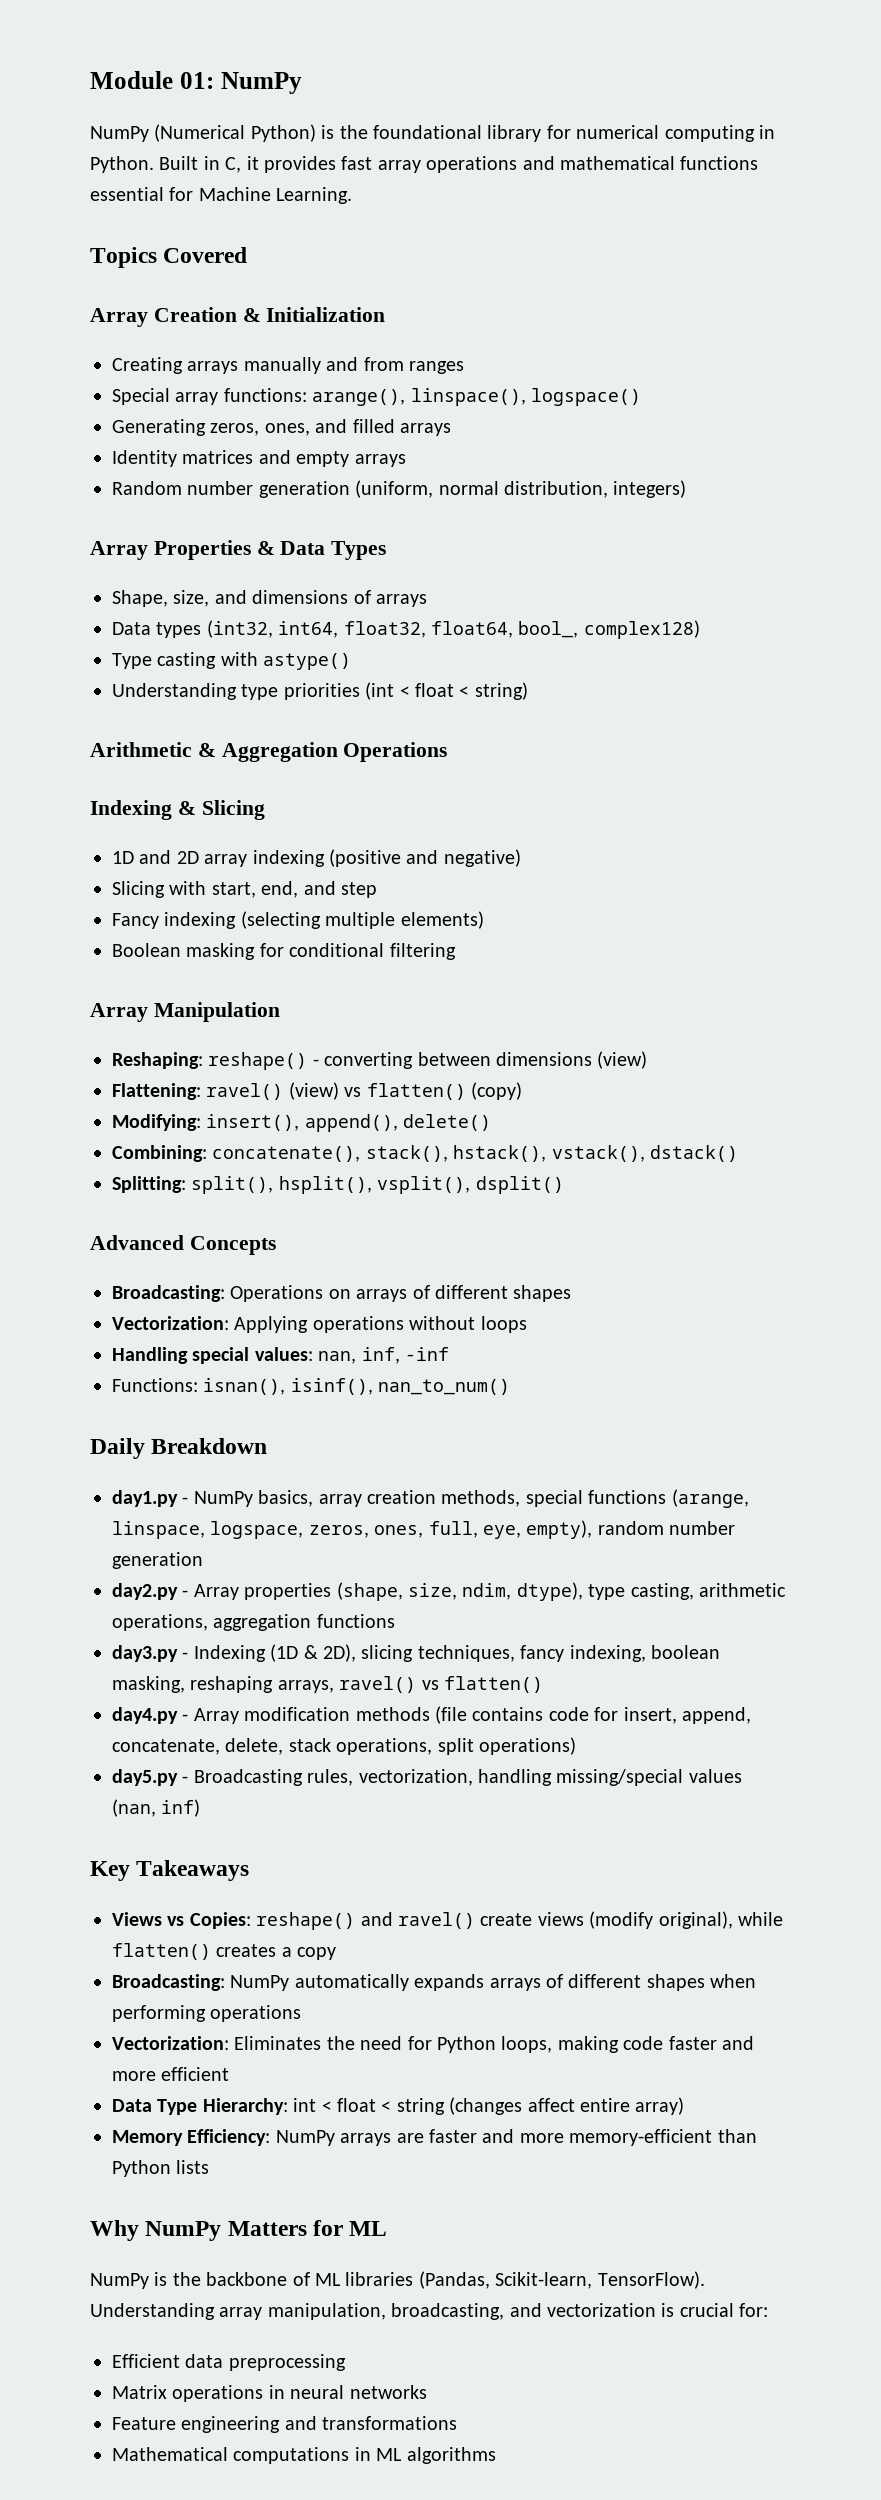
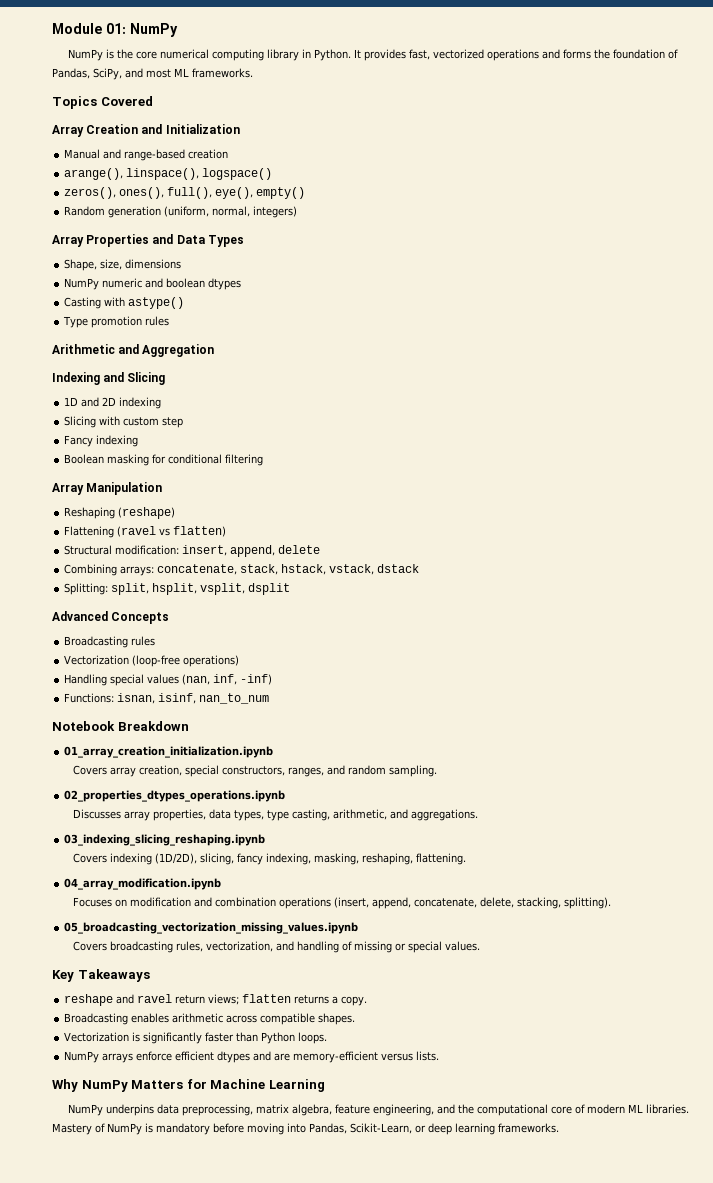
[154,124,571,142] (Numerical Python) is the foundational library for -> [105,49,157,59] is the core
(755, 133) none -> [266,49,299,61] library
[159,156,759,173] [90,187,353,204] Built in C, it provides fast array operations and mathematical functions essential for Machine Learning. -> [353,49,678,61] [52,68,253,80] It provides fast, vectorized operations and forms the foundation of Pandas, SciPy, and most ML frameworks.
[242,308,261,322] & -> [141,124,163,134] and
[112,357,464,374] [112,388,641,406] [112,419,451,436] [112,450,406,467] Creating arrays manually and from ranges // Special array functions: arange(), linspace(), logspace() // Generating zeros, ones, and filled arrays // Identity matrices and empty arrays -> [64,149,229,161] [64,168,273,180] [64,187,306,199] Manual and range-based creation // arange(), linspace(), logspace() // zeros(), ones(), full(), eye(), empty()
[187,481,254,495] number -> (106, 211) none
[438,481,608,498] normal distribution, -> [212,206,251,217] normal,
[256,541,275,555] & -> [152,234,174,244] and
[214,590,427,607] [112,620,700,639] [112,652,352,670] [112,682,528,700] and dimensions of arrays // Data types (int32, int64, float32, float64, bool_, complex128) // Type casting with astype() // Understanding type priorities (int < float < string) -> [125,259,182,269] [64,278,242,290] [64,297,185,309] [63,316,170,328] dimensions // NumPy numeric and boolean dtypes // Casting with astype() // Type promotion rules
[197,743,216,757] & -> [118,344,140,354] and
[343,742,448,762] [90,800,196,820] Operations // Indexing & -> [52,372,125,385] // Indexing and
[204,849,521,867] array indexing (positive and negative) -> [119,397,162,409] indexing
[211,881,336,898] start, end, and -> [123,417,160,426] custom
[240,911,484,929] (selecting multiple elements) -> (139, 441) none
[112,1051,648,1070] [112,1082,522,1100] [112,1114,492,1132] [112,1145,738,1162] [112,1176,564,1194] [90,1235,276,1255] [112,1285,572,1302] [112,1316,527,1333] [112,1347,449,1364] [112,1378,511,1395] [90,1438,268,1459] [112,1489,749,1508] [112,1520,736,1539] [112,1552,203,1569] [112,1582,786,1601] [112,1614,395,1631] [112,1644,720,1662] [112,1676,543,1693] [112,1706,751,1724] [112,1737,576,1755] [112,1769,742,1786] [112,1799,201,1817] [90,1860,250,1881] [112,1911,783,1930] [112,1943,337,1960] [112,1974,757,1991] [112,2005,302,2022] [112,2036,754,2053] [112,2067,230,2081] [112,2097,685,2115] [112,2129,757,2146] [112,2160,210,2177] Reshaping: reshape() - converting between dimensions (view) // Flattening: ravel() (view) vs flatten() (copy) // Modifying: insert(), append(), delete() // Combining: concatenate(), stack(), hstack(), vstack(), dstack() // Splitting: split(), hsplit(), vsplit(), dsplit() // Advanced Concepts // Broadcasting: Operations on arrays of different shapes // Vectorization: Applying operations without loops // Handling special values: nan, inf, -inf // Functions: isnan(), isinf(), nan_to_num() // Daily Breakdown // day1.py - NumPy basics, array creation methods, special functions (arange, linspace, logspace, zeros, ones, full, eye, empty), random number generation // day2.py - Array properties (shape, size, ndim, dtype), type casting, arithmetic operations, aggregation functions // day3.py - Indexing (1D & 2D), slicing techniques, fancy indexing, boolean masking, reshaping arrays, ravel() vs flatten() // day4.py - Array modification methods (file contains code for insert, append, concatenate, delete, stack operations, split operations) // day5.py - Broadcasting rules, vectorization, handling missing/special values (nan, inf) // Key Takeaways // Views vs Copies: reshape() and ravel() create views (modify original), while flatten() creates a copy // Broadcasting: NumPy automatically expands arrays of different shapes when performing operations // Vectorization: Eliminates the need for Python loops, making code faster and more efficient // Data Type Hierarchy: int < float < string (changes affect entire array) // Memory Efficiency: NumPy arrays are faster and more memory-efficient than Python lists -> [64,507,176,519] [64,526,227,538] [64,545,321,557] [64,564,420,576] [64,583,291,595] [52,611,170,624] [64,636,156,648] [64,655,240,667] [64,674,273,686] [64,693,270,704] [52,721,189,731] [64,746,274,758] [73,765,438,777] [64,790,286,802] [73,809,479,821] [64,834,266,846] [73,853,467,865] [64,878,222,890] [73,897,612,909] [64,922,359,934] [73,941,481,953] [52,969,150,982] [64,994,368,1006] [64,1013,356,1025] [64,1032,328,1044] [64,1051,440,1063] Reshaping (reshape) // Flattening (ravel vs flatten) // Structural modification: insert, append, delete // Combining arrays: concatenate, stack, hstack, vstack, dstack // Splitting: split, hsplit, vsplit, dsplit // Advanced Concepts // Broadcasting rules // Vectorization (loop-free operations) // Handling special values (nan, inf, -inf) // Functions: isnan, isinf, nan_to_num // Notebook Breakdown // 01_array_creation_initialization.ipynb // Covers array creation, special constructors, ranges, and random sampling. // 02_properties_dtypes_operations.ipynb // Discusses array properties, data types, type casting, arithmetic, and aggregations. // 03_indexing_slicing_reshaping.ipynb // Covers indexing (1D/2D), slicing, fancy indexing, masking, reshaping, flattening. // 04_array_modification.ipynb // Focuses on modification and combination operations (insert, append, concatenate, delete, stacking, splitting). // 05_broadcasting_vectorization_missing_values.ipynb // Covers broadcasting rules, vectorization, and handling of missing or special values. // Key Takeaways // reshape and ravel return views; flatten returns a copy. // Broadcasting enables arithmetic across compatible shapes. // Vectorization is significantly faster than Python loops. // NumPy arrays enforce efficient dtypes and are memory-efficient versus lists.
[349,2221,388,2236] [90,2271,705,2289] [90,2303,769,2320] [112,2354,346,2371] [112,2385,427,2402] [112,2416,458,2433] [112,2447,496,2464] ML // NumPy is the backbone of ML libraries (Pandas, Scikit-learn, TensorFlow). Understanding array manipulation, broadcasting, and vectorization is crucial for: // Efficient data preprocessing // Matrix operations in neural networks // Feature engineering and transformations // Mathematical computations in ML algorithms -> [210,1079,325,1092] [67,1104,689,1116] [52,1123,559,1135] Machine Learning // NumPy underpins data preprocessing, matrix algebra, feature engineering, and the computational core of modern ML libraries. Mastery of NumPy is mandatory before moving into Pandas, Scikit-Learn, or deep learning frameworks.

